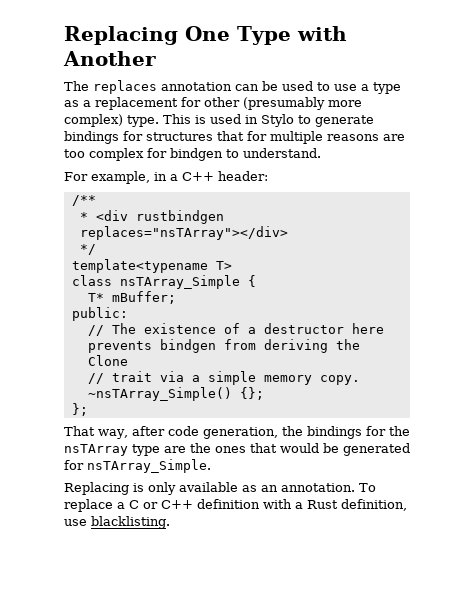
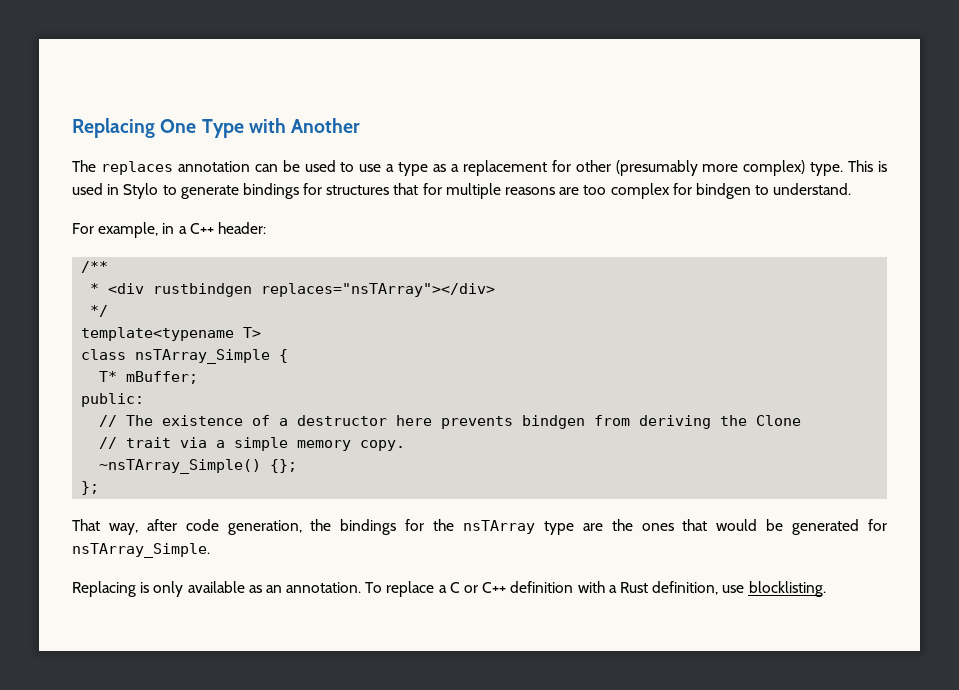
[91,516,170,529] blacklisting. -> [748,581,826,597] blocklisting.

